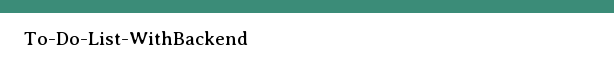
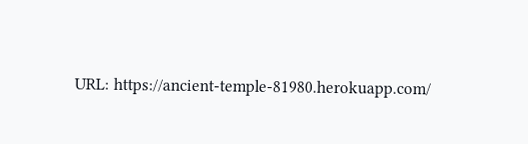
[24,31,248,45] To-Do-List-WithBackend -> [74,77,431,99] URL: https://ancient-temple-81980.herokuapp.com/

